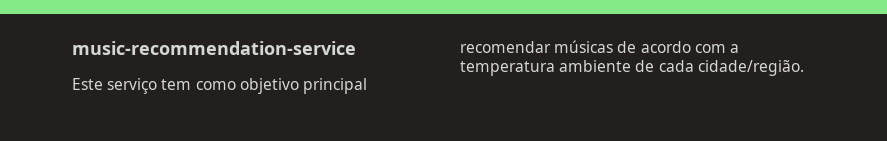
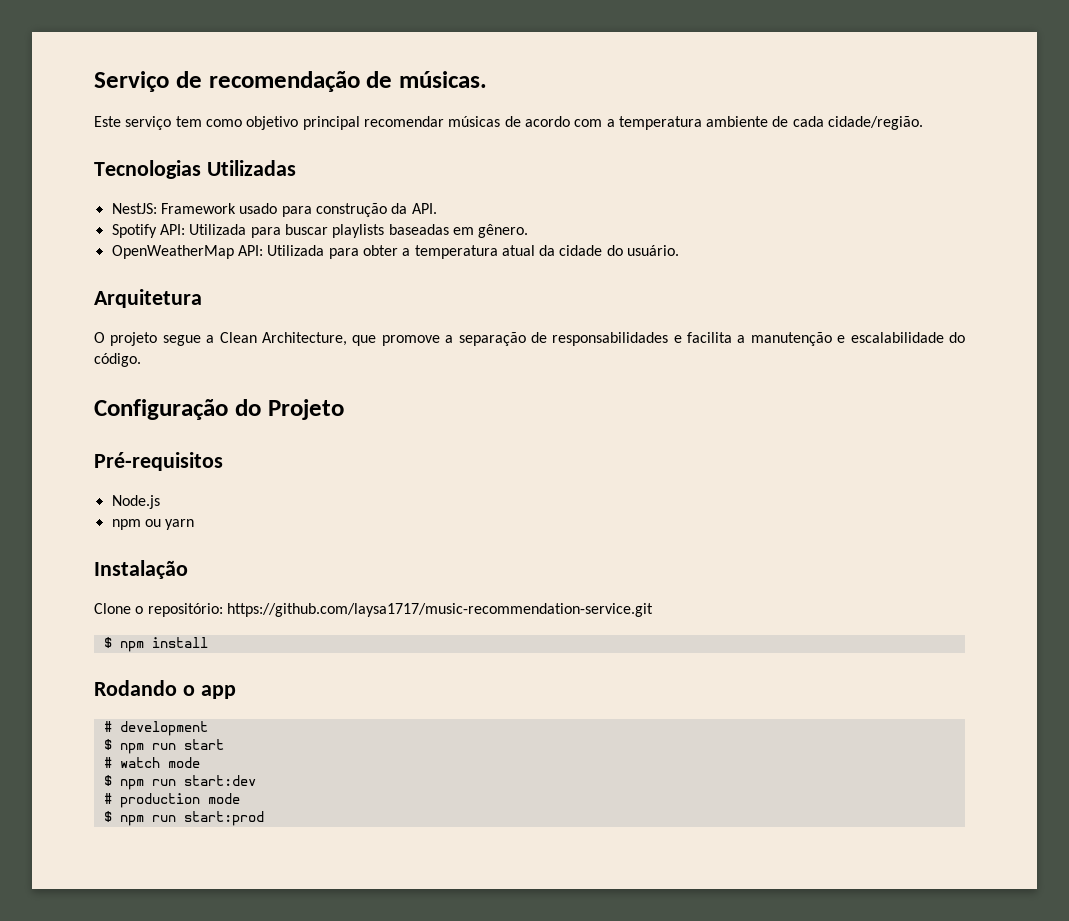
[72,41,356,55] music-recommendation-service -> [94,71,487,92] Serviço de recomendação de músicas.
(804, 68) none -> [94,160,296,179] [111,203,437,217] [111,224,529,238] [111,245,680,259] [94,289,202,308] [94,332,966,346] [94,353,141,367] [94,399,344,420] [94,452,223,471] [111,495,160,509] [111,519,195,530] [94,560,188,579] [94,603,653,617] [103,637,208,652] [94,680,236,699] [103,721,208,736] [103,739,224,754] [103,757,200,768] [103,775,256,790] [103,793,240,808] [103,811,264,826] // Tecnologias Utilizadas // NestJS: Framework usado para construção da API. // Spotify API: Utilizada para buscar playlists baseadas em gênero. // OpenWeatherMap API: Utilizada para obter a temperatura atual da cidade do usuário. // Arquitetura // O projeto segue a Clean Architecture, que promove a separação de responsabilidades e facilita a manutenção e escalabilidade do código. // Configuração do Projeto // Pré-requisitos // Node.js // npm ou yarn // Instalação // Clone o repositório: https://github.com/laysa1717/music-recommendation-service.git // $ npm install // Rodando o app // # development // $ npm run start // # watch mode // $ npm run start:dev // # production mode // $ npm run start:prod

